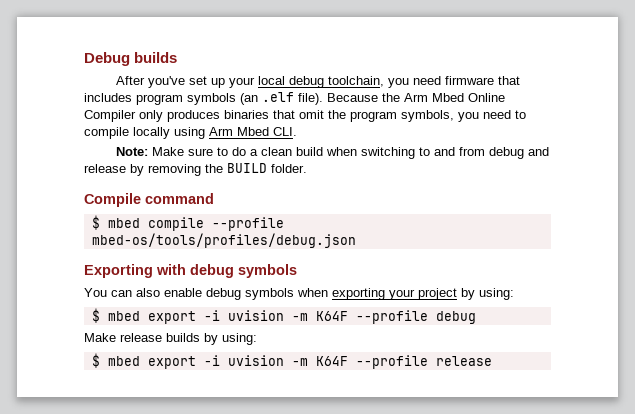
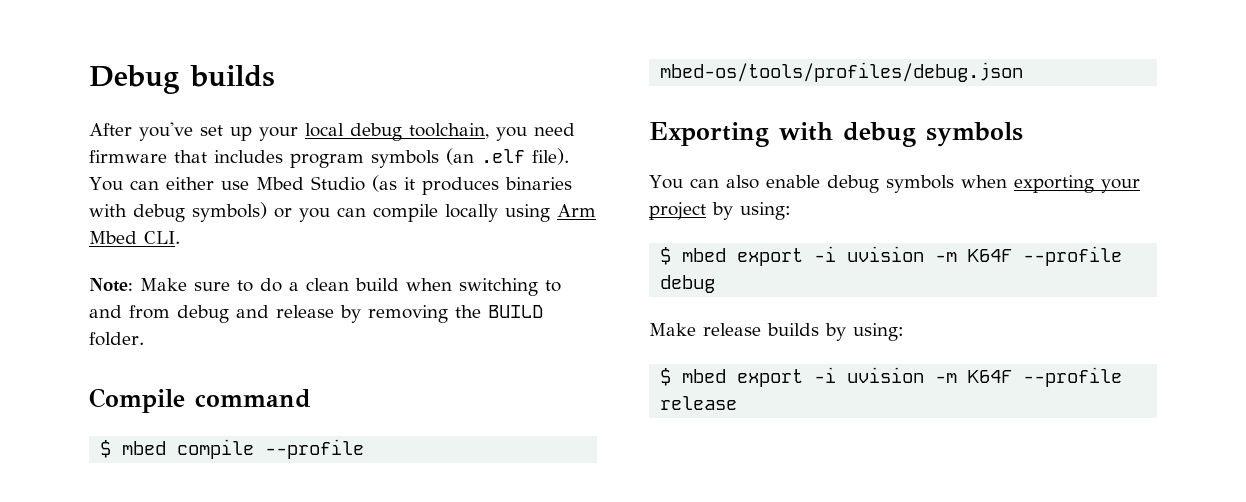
[327,93,505,102] [84,110,526,122] Because the Arm Mbed Online Compiler only produces binaries that omit the program symbols, you need to -> [89,175,572,195] [89,202,366,222] You can either use Mbed Studio (as it produces binaries with debug symbols) or you can

